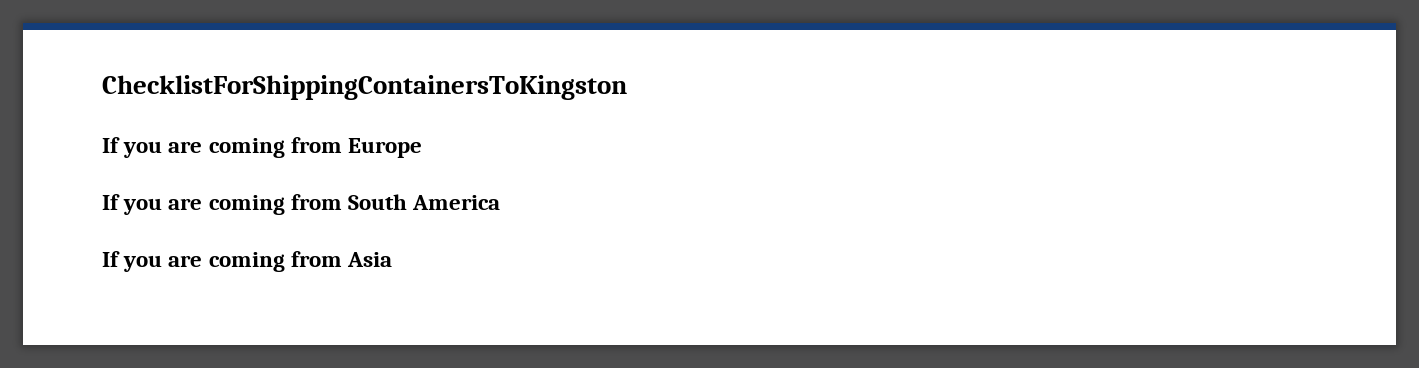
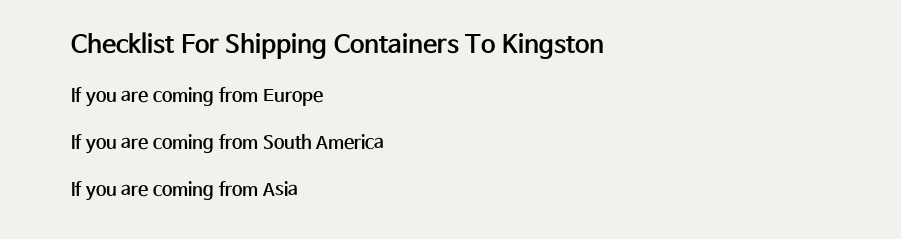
[102,75,627,100] ChecklistForShippingContainersToKingston -> [71,32,605,59] Checklist For Shipping Containers To Kingston

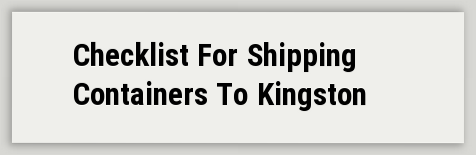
[71,87,323,107] [71,134,385,154] [71,181,298,201] // If you are coming from Europe // If you are coming from South America // If you are coming from Asia -> (367, 96) none

